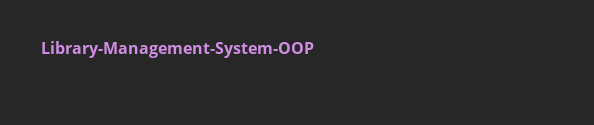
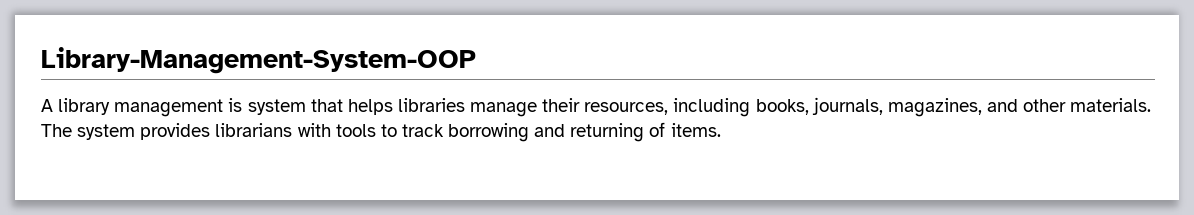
(314, 49) none -> [41,97,1152,117] [41,122,721,142] // A library management is system that helps libraries manage their resources, including books, journals, magazines, and other materials. The system provides librarians with tools to track borrowing and returning of items.

